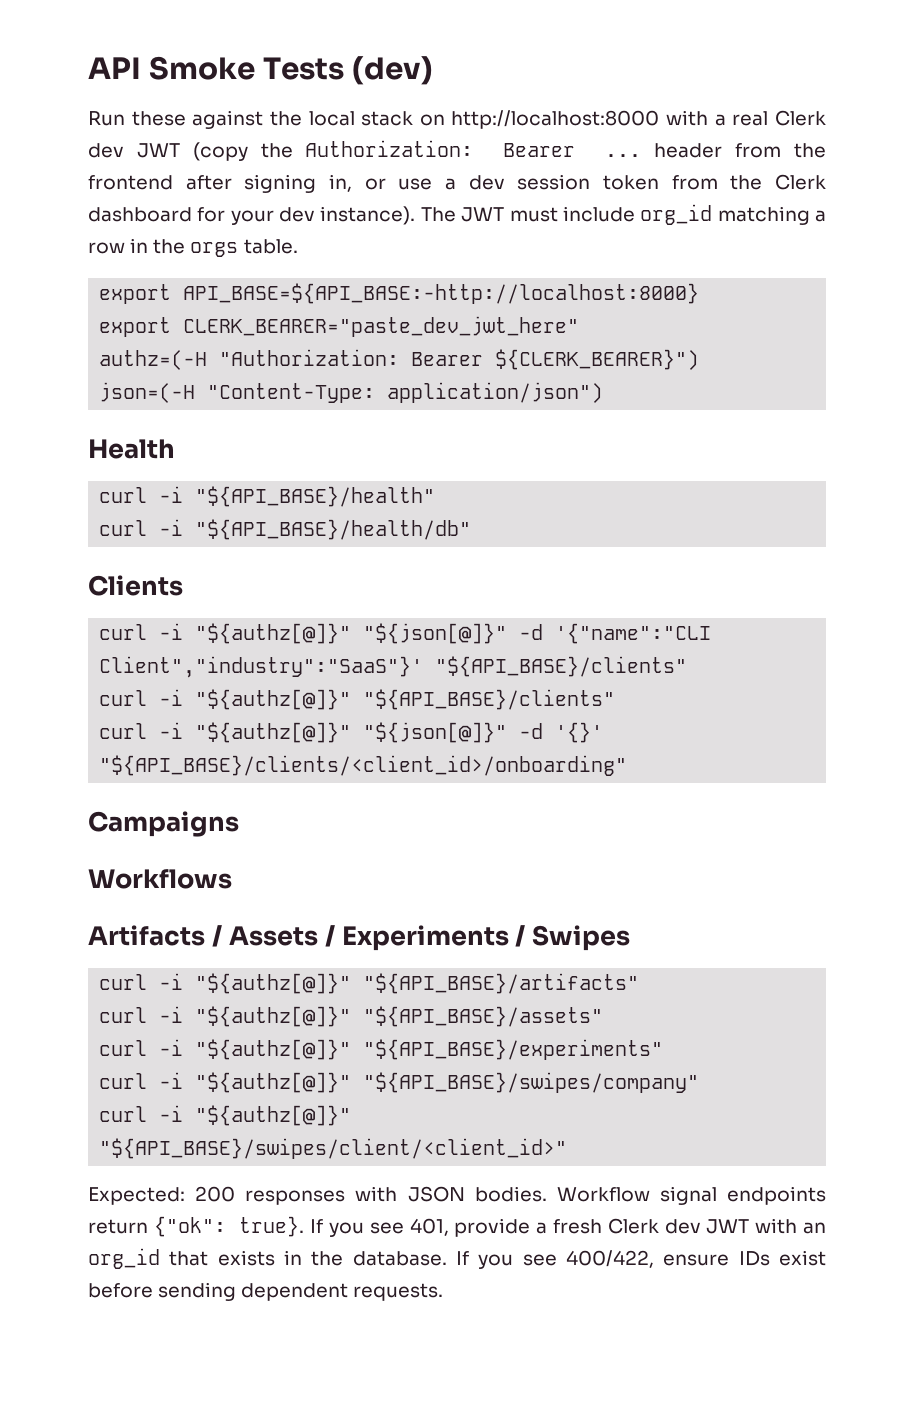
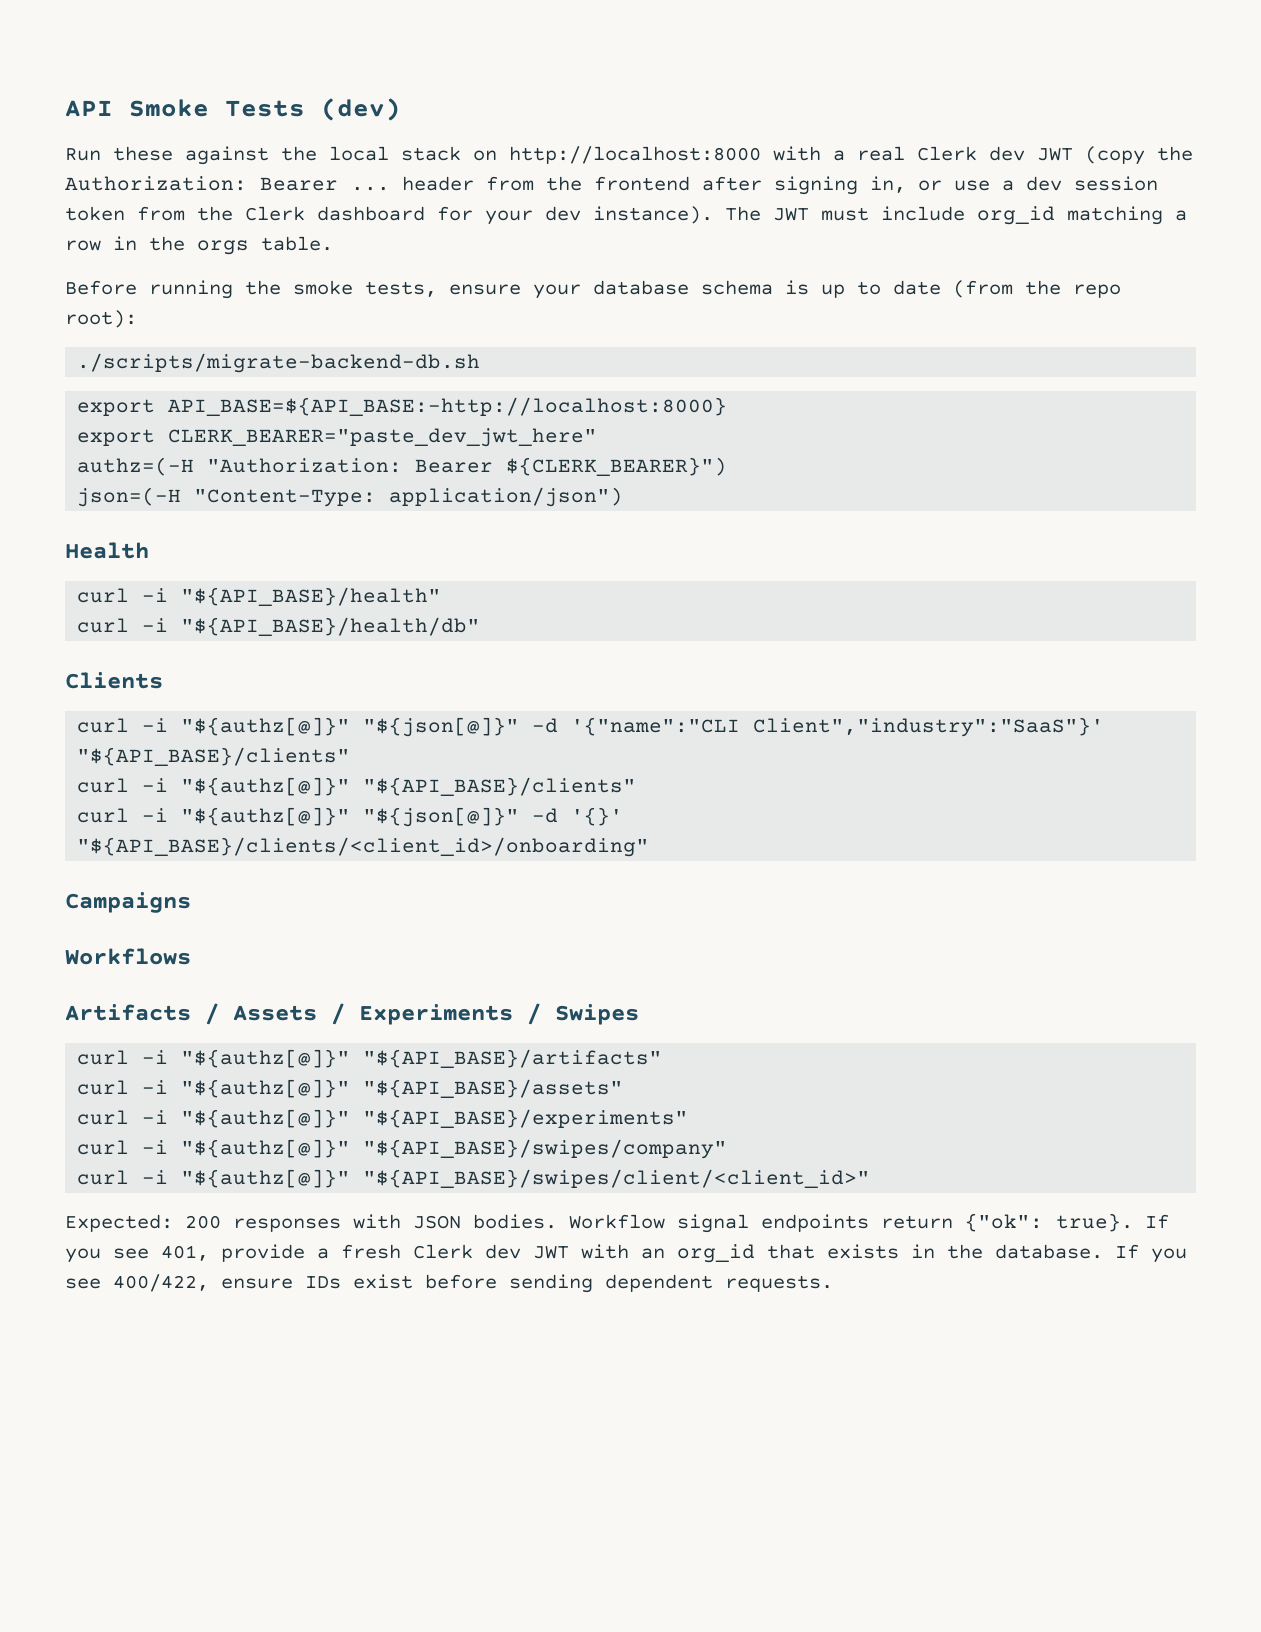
(298, 246) none -> [65,280,1121,299] [65,310,137,328] [77,353,481,373] // Before running the smoke tests, ensure your database schema is up to date (from the repo root): // ./scripts/migrate-backend-db.sh

